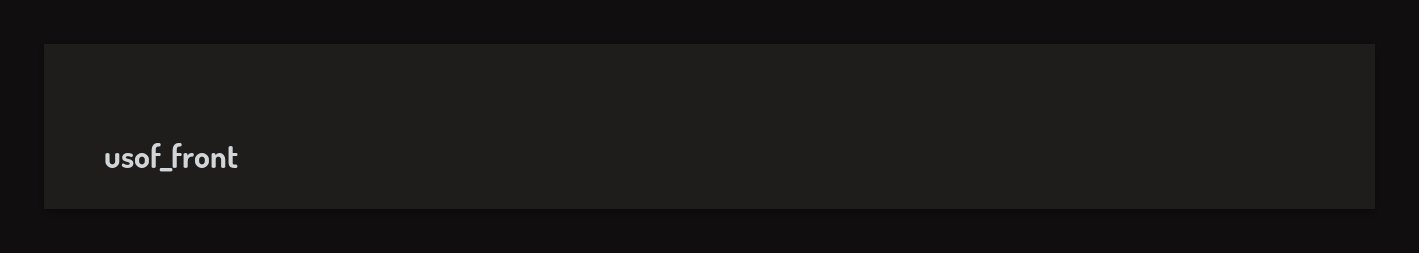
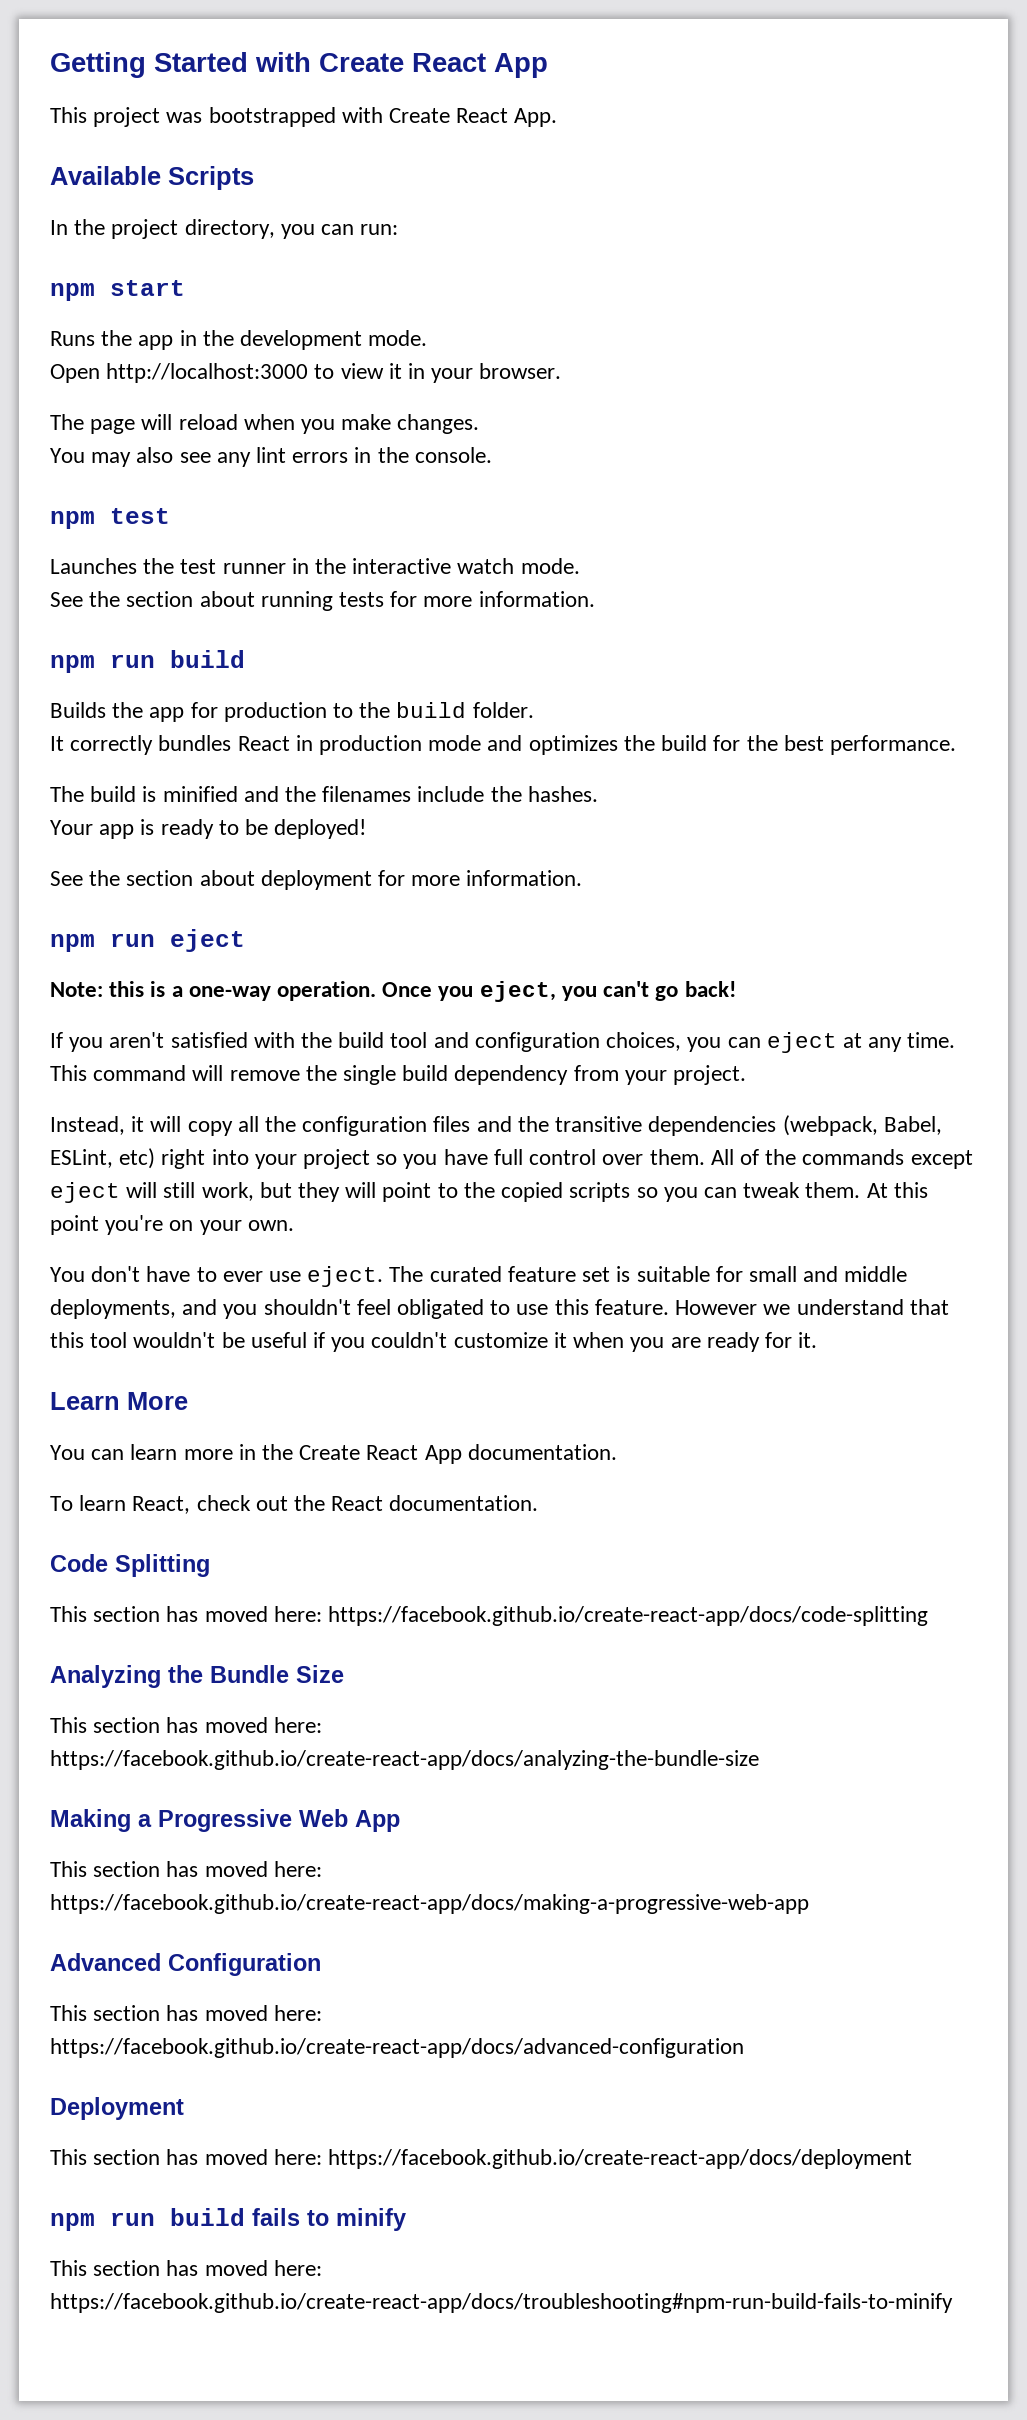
[104,143,238,172] usof_front -> [50,52,548,78] [50,107,558,127] [50,166,254,190] [50,219,399,239] [50,280,185,301] [50,330,428,350] [50,363,562,383] [50,414,480,434] [50,447,492,467] [50,508,170,529] [50,558,580,574] [50,591,595,611] [50,650,245,673] [50,702,534,722] [50,735,956,755] [50,786,598,802] [50,819,367,839] [50,870,583,890] [50,929,245,952] [50,981,736,1002] [50,1032,956,1053] [50,1065,747,1085] [50,1115,942,1136] [50,1148,973,1169] [50,1182,928,1203] [50,1215,294,1235] [50,1266,908,1287] [50,1299,949,1319] [50,1332,818,1352] [50,1392,188,1410] [50,1444,617,1464] [50,1495,539,1514] [50,1554,210,1577] [50,1606,929,1626] [50,1665,344,1688] [50,1717,322,1733] [50,1750,759,1770] [50,1809,400,1832] [50,1861,322,1877] [50,1894,809,1914] [50,1953,321,1976] [50,2005,322,2021] [50,2038,744,2058] [50,2097,184,2120] [50,2149,913,2169] [50,2208,406,2231] [50,2260,322,2276] [50,2293,953,2313] Getting Started with Create React App // This project was bootstrapped with Create React App. // Available Scripts // In the project directory, you can run: // npm start // Runs the app in the development mode. // Open http://localhost:3000 to view it in your browser. // The page will reload when you make changes. // You may also see any lint errors in the console. // npm test // Launches the test runner in the interactive watch mode. // See the section about running tests for more information. // npm run build // Builds the app for production to the build folder. // It correctly bundles React in production mode and optimizes the build for the best performance. // The build is minified and the filenames include the hashes. // Your app is ready to be deployed! // See the section about deployment for more information. // npm run eject // Note: this is a one-way operation. Once you eject, you can't go back! // If you aren't satisfied with the build tool and configuration choices, you can eject at any time. This command will remove the single build dependency from your project. // Instead, it will copy all the configuration files and the transitive dependencies (webpack, Babel, ESLint, etc) right into your project so you have full control over them. All of the commands except eject will still work, but they will point to the copied scripts so you can tweak them. At this point you're on your own. // You don't have to ever use eject. The curated feature set is suitable for small and middle deployments, and you shouldn't feel obligated to use this feature. However we understand that this tool wouldn't be useful if you couldn't customize it when you are ready for it. // Learn More // You can learn more in the Create React App documentation. // To learn React, check out the React documentation. // Code Splitting // This section has moved here: https://facebook.github.io/create-react-app/docs/code-splitting // Analyzing the Bundle Size // This section has moved here: https://facebook.github.io/create-react-app/docs/analyzing-the-bundle-size // Making a Progressive Web App // This section has moved here: https://facebook.github.io/create-react-app/docs/making-a-progressive-web-app // Advanced Configuration // This section has moved here: https://facebook.github.io/create-react-app/docs/advanced-configuration // Deployment // This section has moved here: https://facebook.github.io/create-react-app/docs/deployment // npm run build fails to minify // This section has moved here: https://facebook.github.io/create-react-app/docs/troubleshooting#npm-run-build-fails-to-minify

